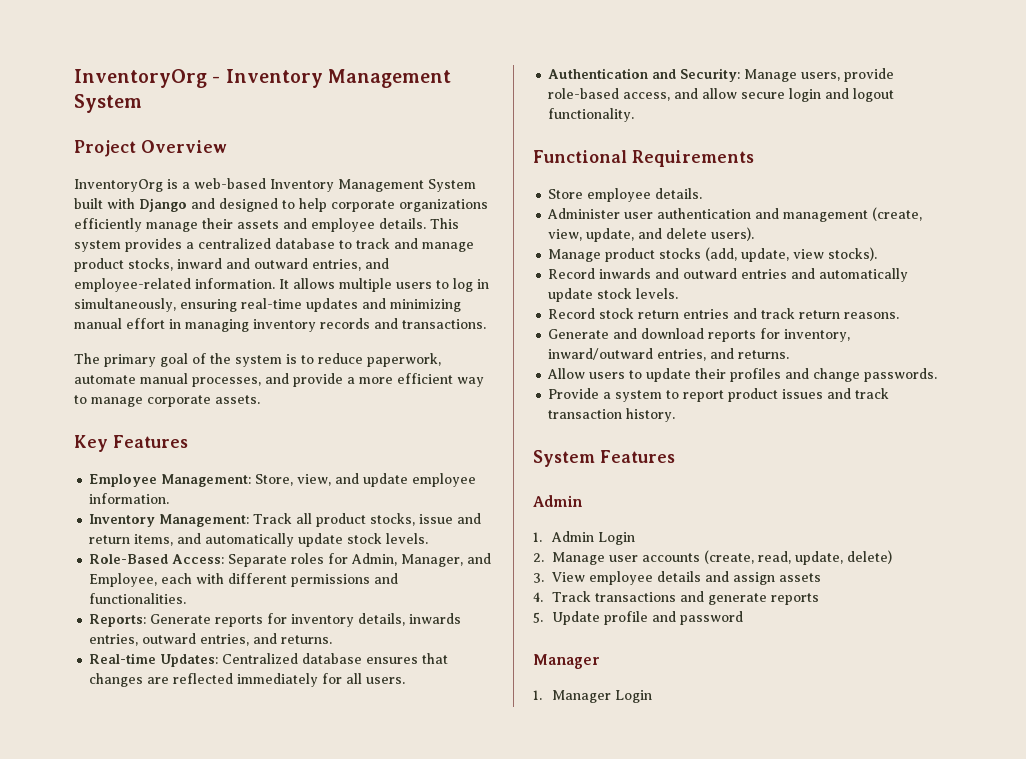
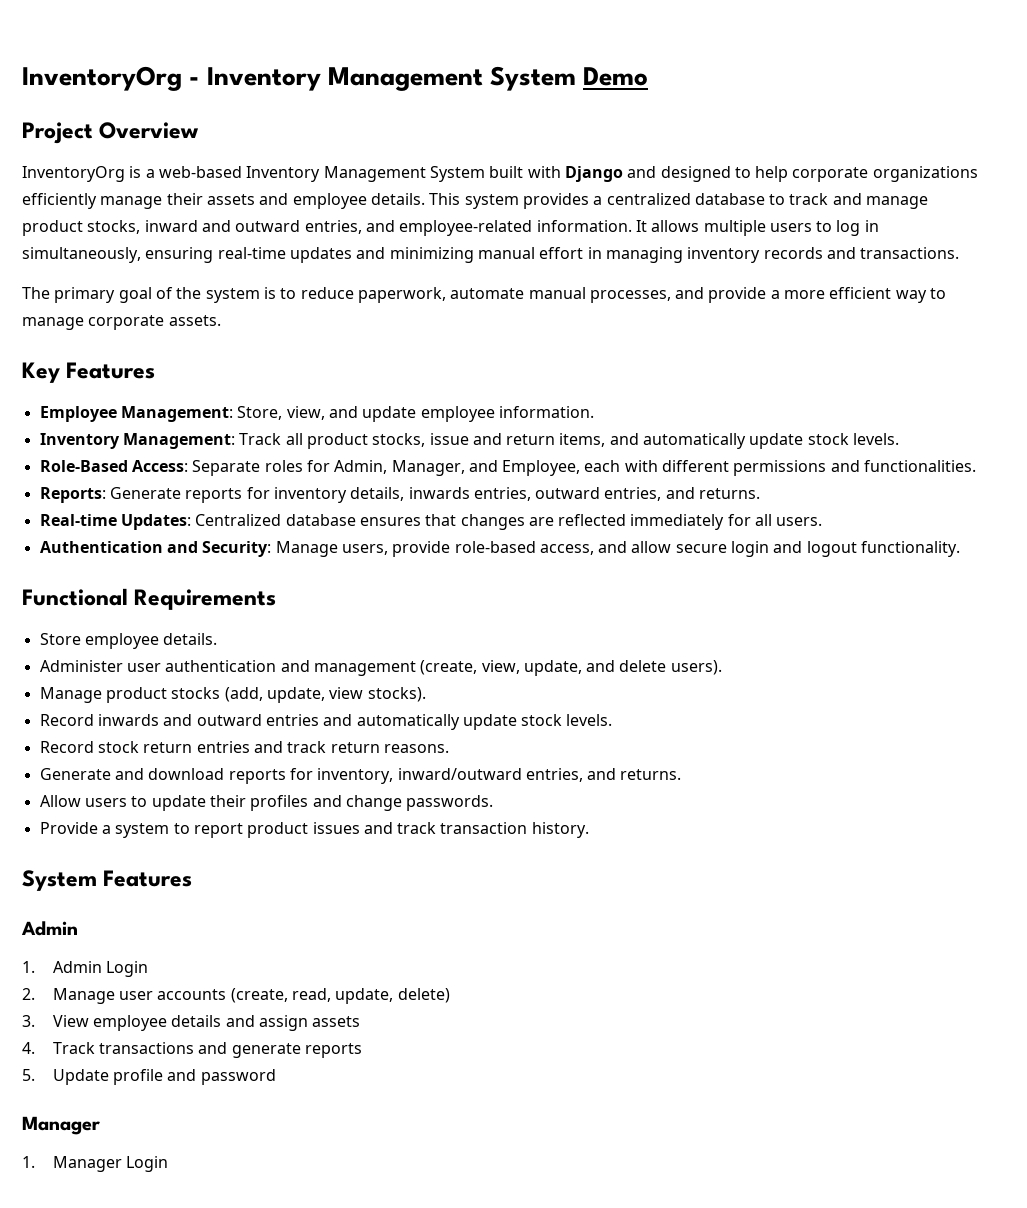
(142, 103) none -> [583,67,649,86] Demo

